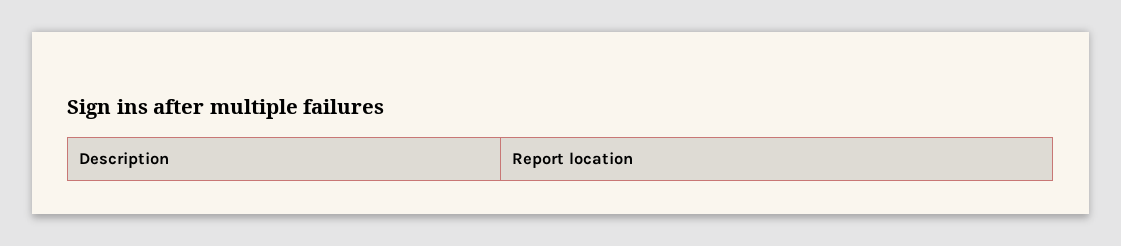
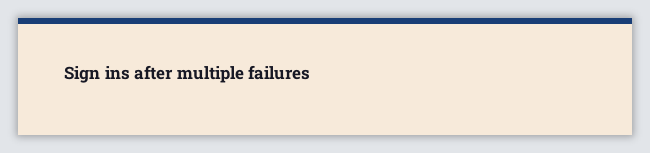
[79,152,170,168] [512,152,633,168] // Description | Report location -> (311, 72) none

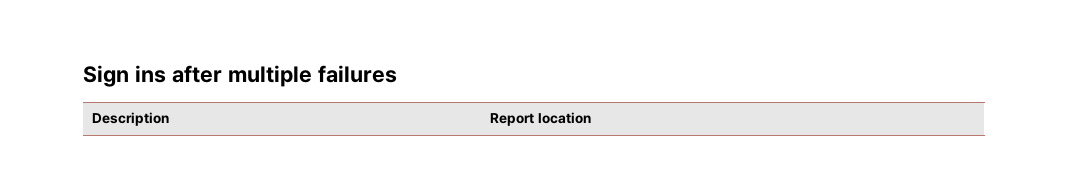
(311, 72) none -> [92,112,170,126] [490,112,591,126] // Description | Report location

